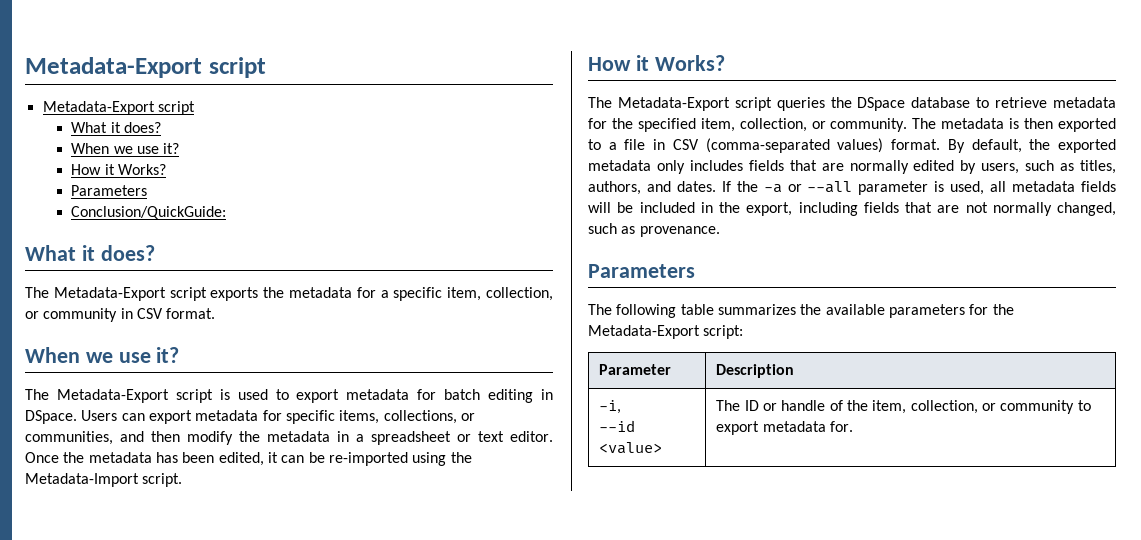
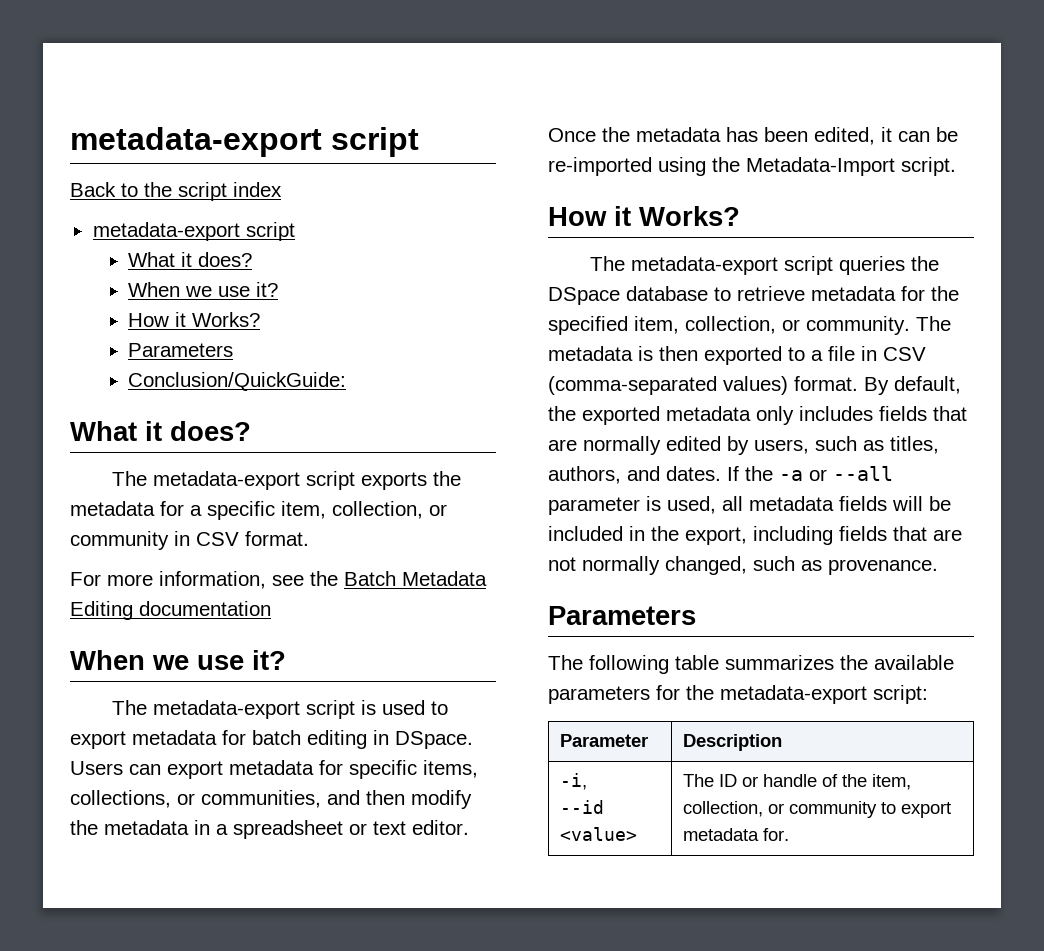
[25,57,266,78] [42,101,155,115] Metadata-Export script // Metadata-Export -> [70,127,419,157] [70,182,282,201] [92,222,240,241] metadata-export script // Back to the script index // metadata-export
[53,287,166,301] Metadata-Export -> [152,471,300,490] metadata-export
(216, 313) none -> [70,571,487,589] [70,601,271,620] // For more information, see the Batch Metadata Editing documentation
[56,389,169,403] Metadata-Export -> [152,700,300,719] metadata-export
[617,97,730,111] Metadata-Export -> [630,256,778,275] metadata-export
[588,325,700,339] Metadata-Export -> [720,685,867,704] metadata-export

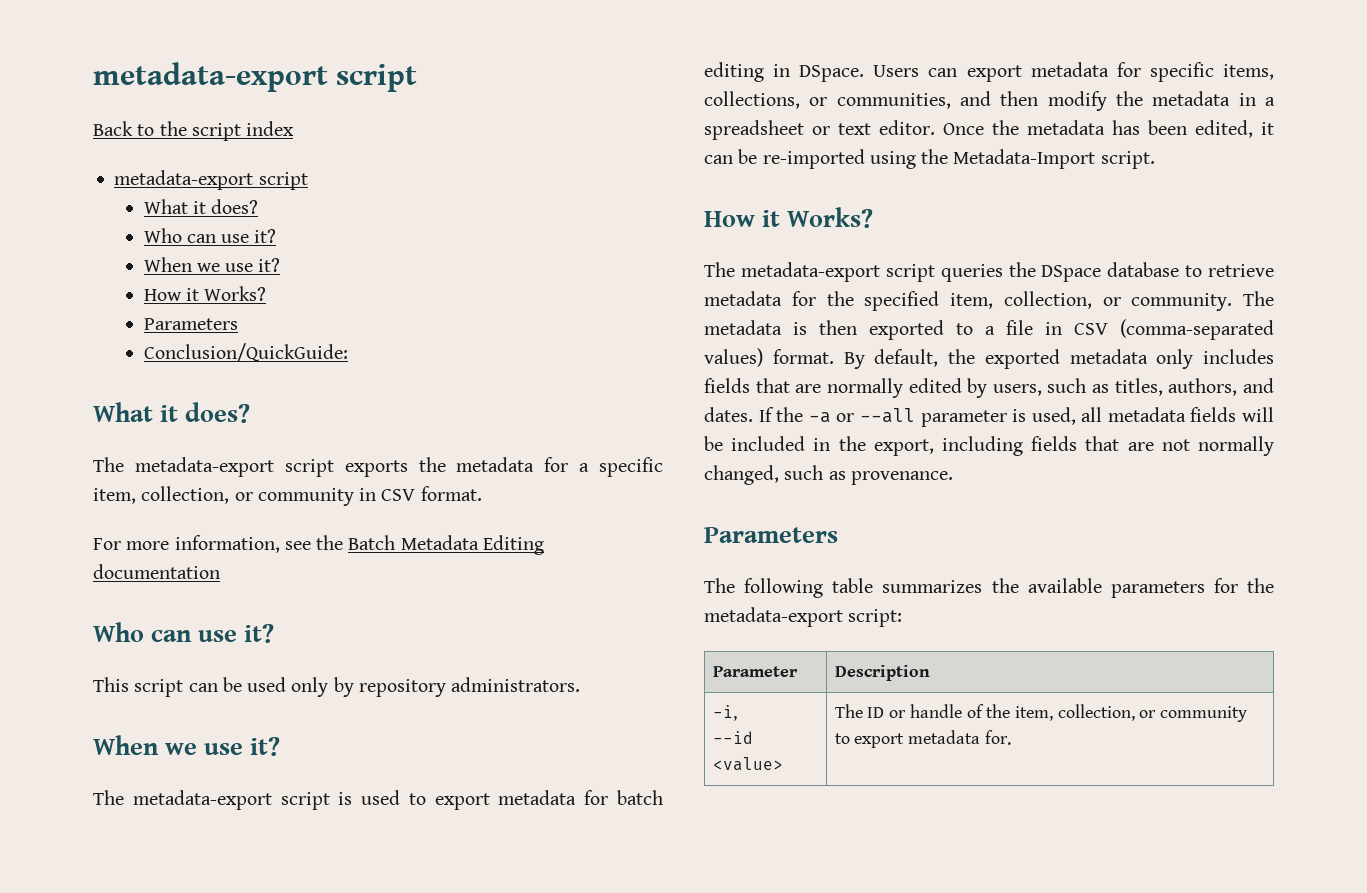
(253, 259) none -> [143,228,277,243] // Who can use it?
(271, 608) none -> [93,622,275,643] [93,677,581,697] // Who can use it? // This script can be used only by repository administrators.

